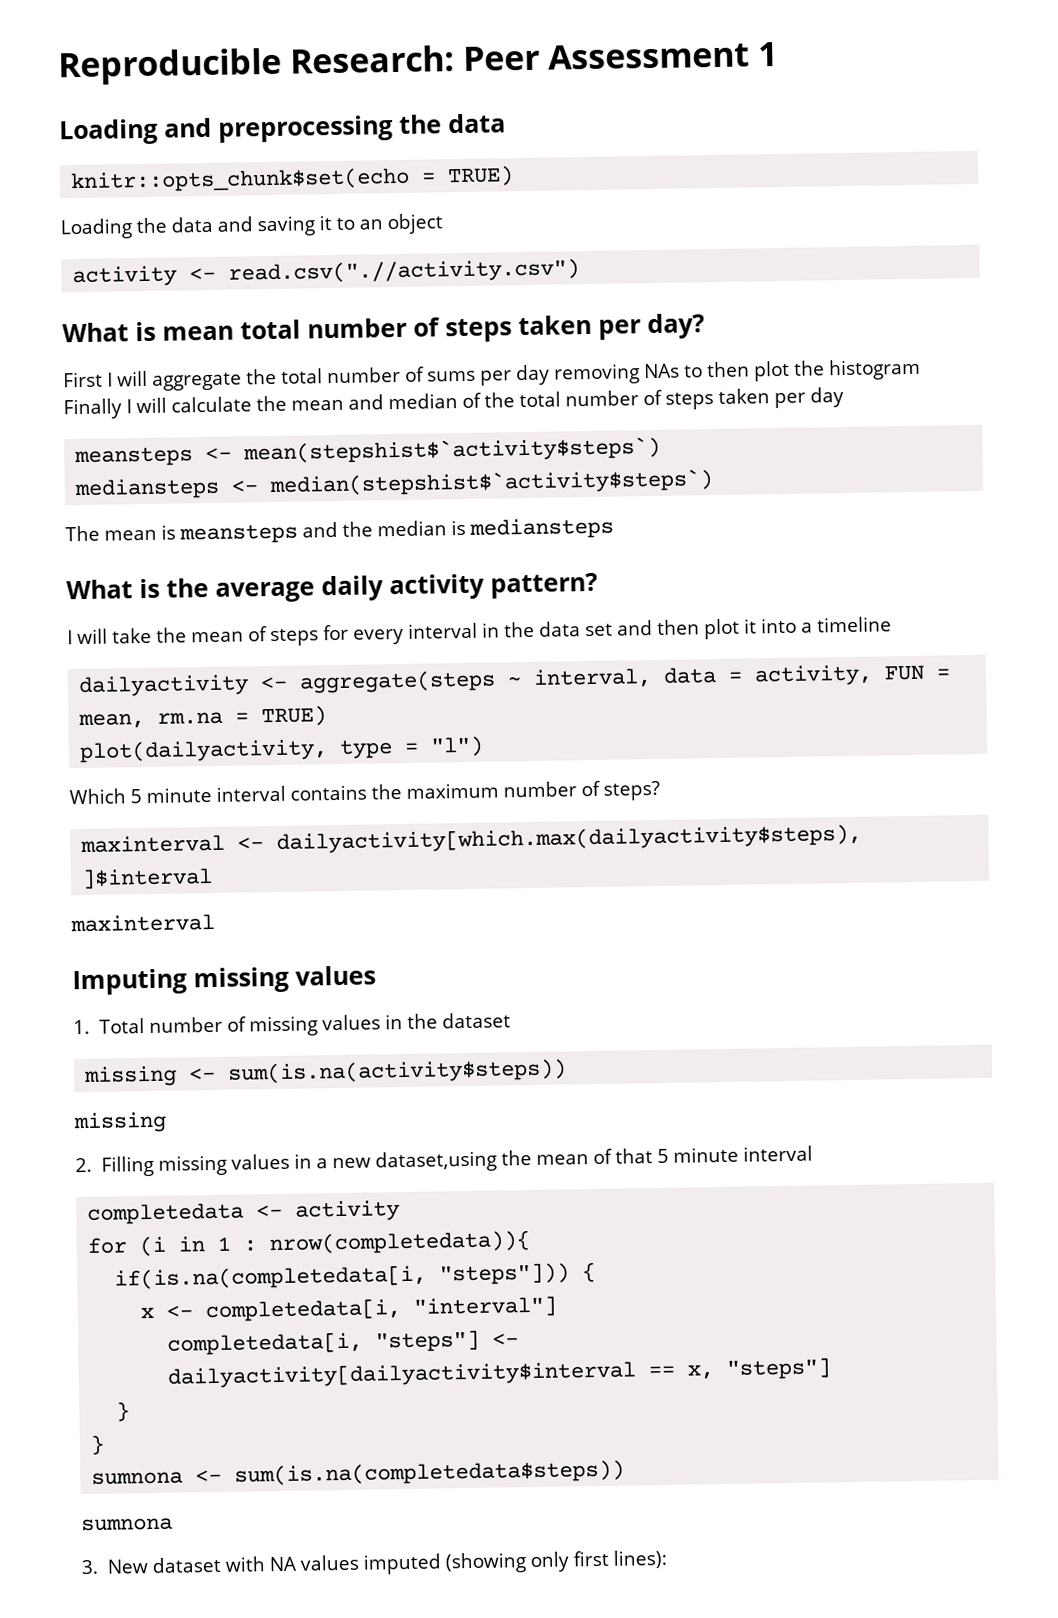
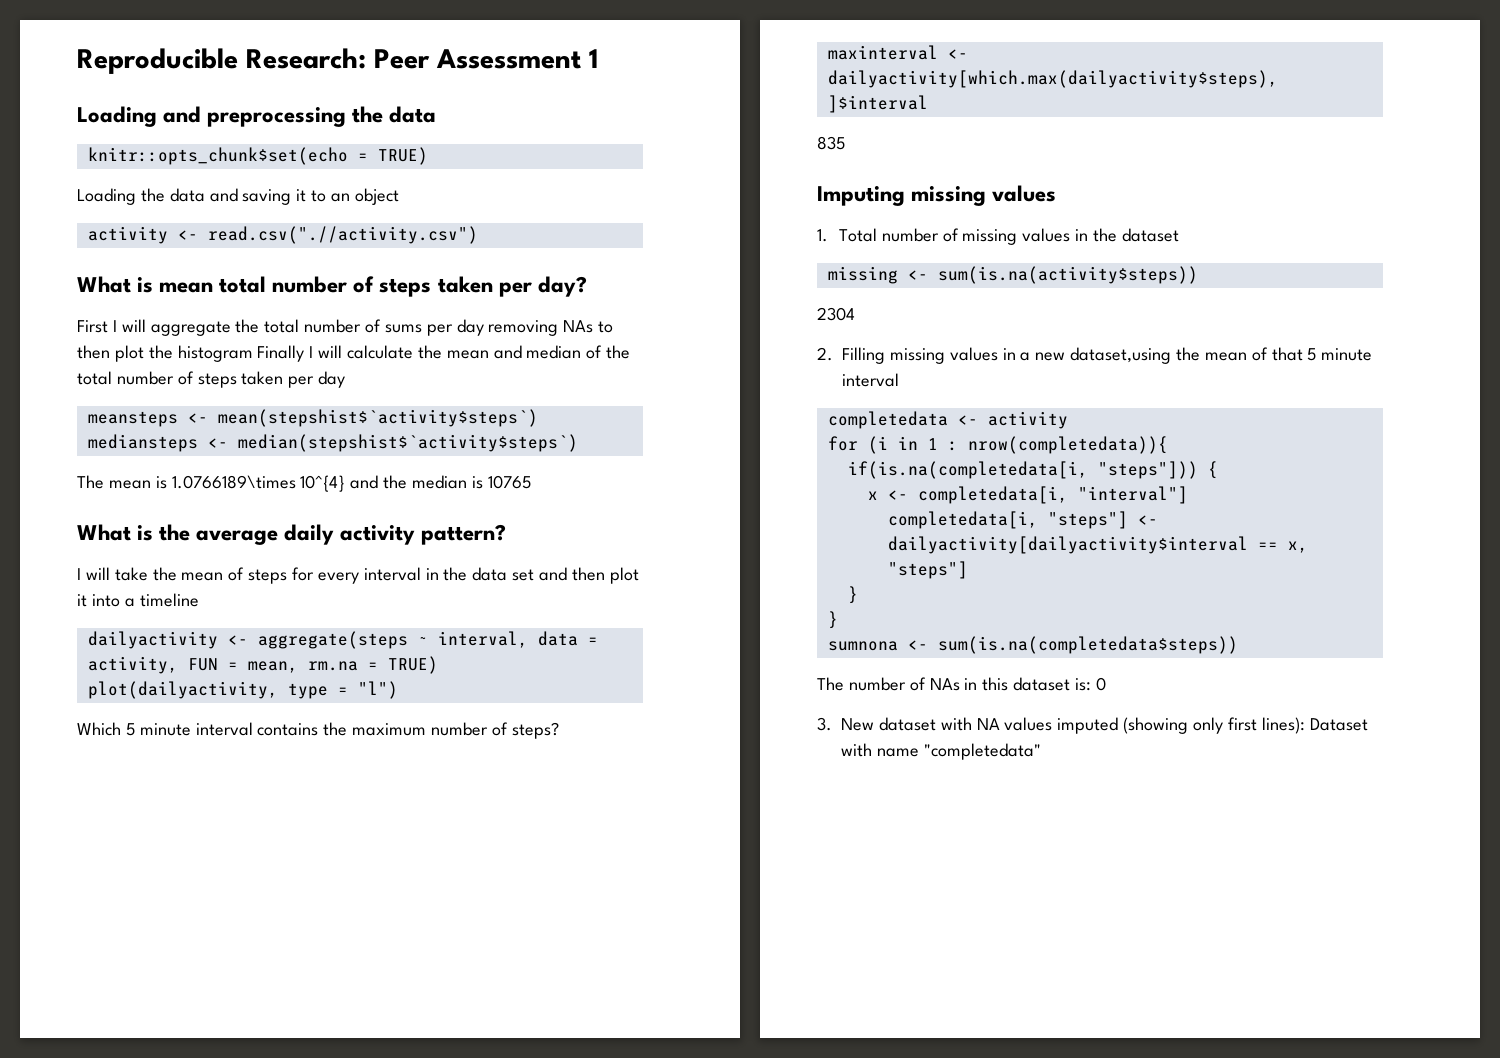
[179,523,298,545] meansteps -> [171,475,346,492] 1.0766189\times 10^{4}
[469,517,614,540] mediansteps -> [487,475,531,489] 10765
[70,913,215,933] maxinterval -> [817,136,845,150] 835
[73,1111,167,1134] missing -> [817,307,855,321] 2304
[81,1517,173,1532] sumnona -> [817,677,1106,691] The number of NAs in this dataset is: 0
(668, 1559) none -> [1309,718,1368,731] [841,743,1041,760] Dataset with name "completedata"

